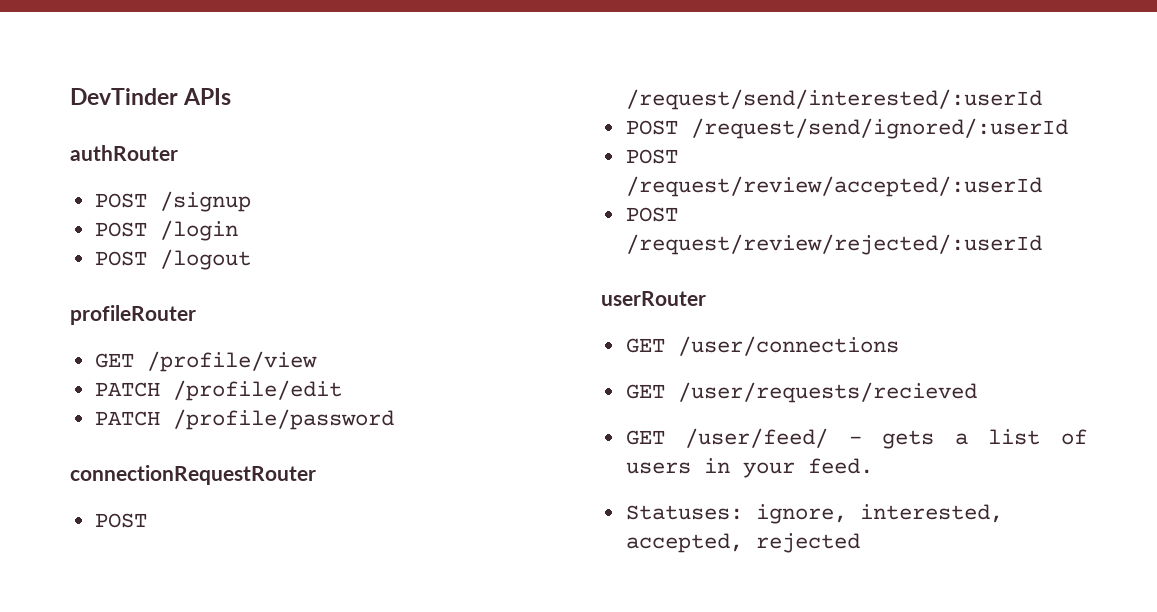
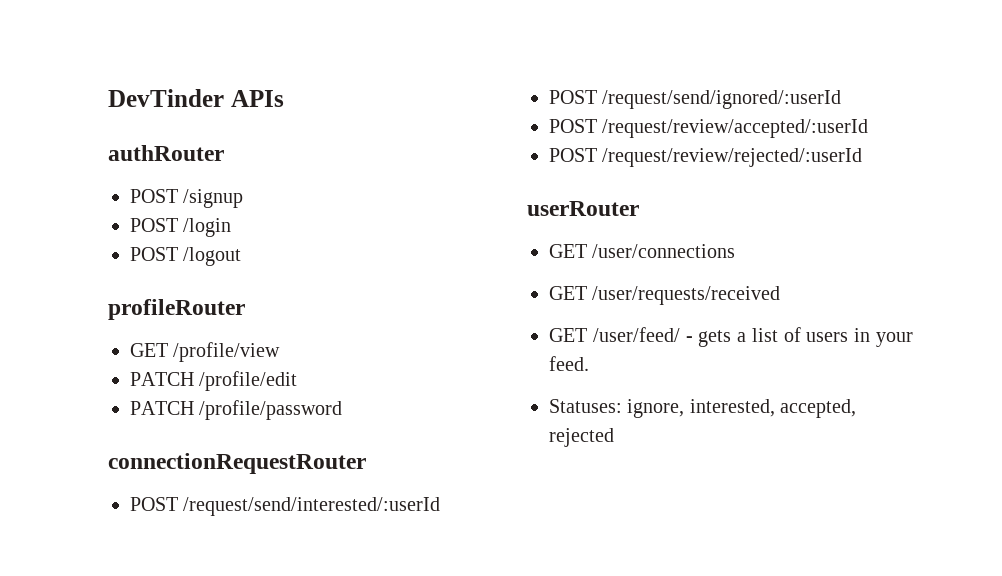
[677,382,977,403] /user/requests/recieved -> [592,286,781,305] /user/requests/received

